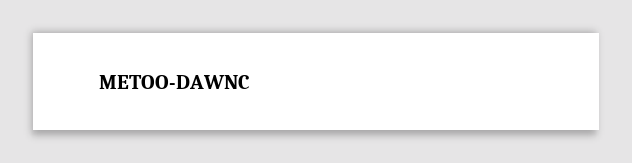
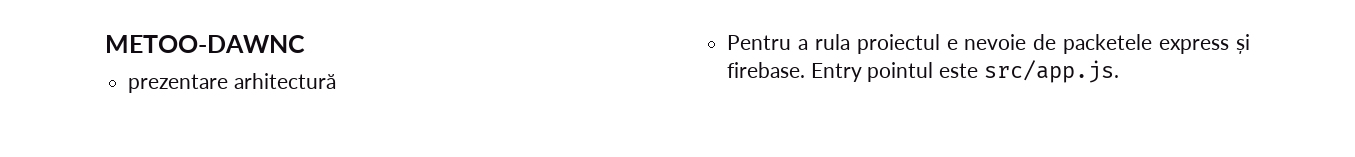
(250, 82) none -> [128,73,336,93] [727,34,1250,54] [727,60,1119,83] // prezentare arhitectură // Pentru a rula proiectul e nevoie de packetele express și firebase. Entry pointul este src/app.js.

